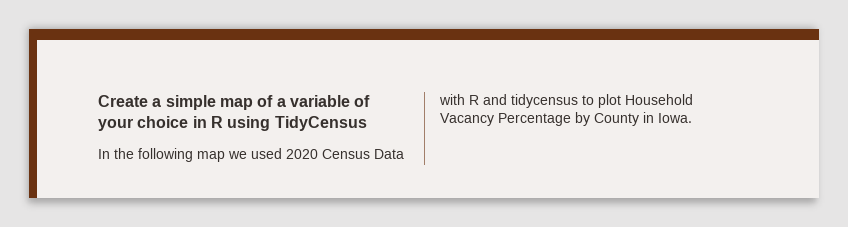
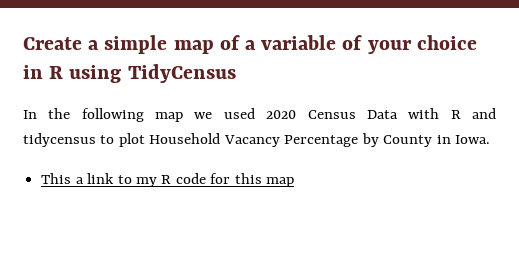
(692, 118) none -> [41,173,295,187] // This a link to my R code for this map

